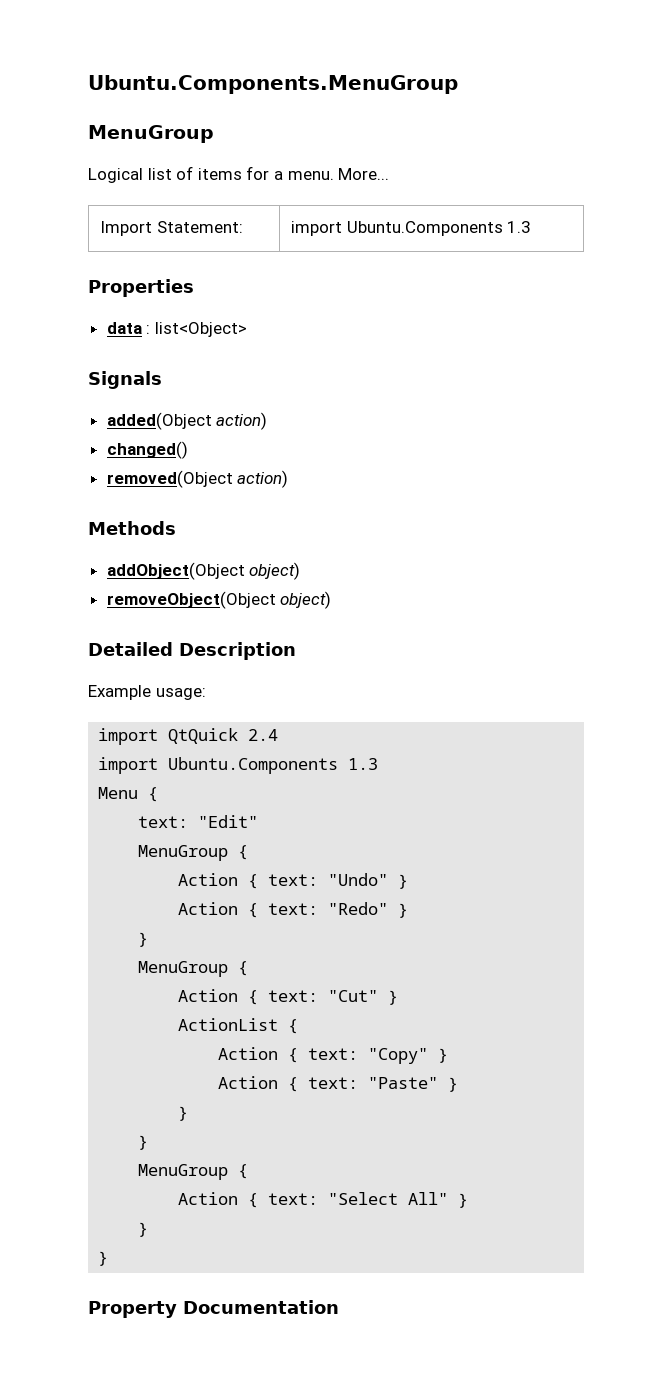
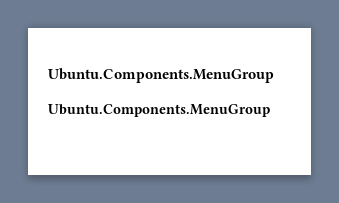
[88,125,214,143] [88,166,390,183] [100,221,243,236] [291,221,532,236] [88,279,194,297] [106,322,247,337] [88,371,162,389] [106,412,268,430] [106,441,188,459] [106,470,289,488] [88,521,176,535] [106,562,301,580] [106,591,332,609] [88,642,296,660] [88,685,206,700] [98,728,279,745] [98,757,379,774] [98,787,159,802] [138,815,259,828] [138,845,249,861] [178,873,409,889] [178,902,409,918] [138,932,149,947] [138,961,249,977] [178,989,399,1005] [178,1018,299,1034] [218,1047,449,1064] [218,1076,459,1092] [178,1106,189,1121] [138,1135,149,1150] [138,1164,249,1180] [178,1192,469,1208] [138,1222,149,1237] [98,1251,109,1266] [88,1300,339,1318] MenuGroup // Logical list of items for a menu. More... // Import Statement: | import Ubuntu.Components 1.3 // Properties // data : list<Object> // Signals // added(Object action) // changed() // removed(Object action) // Methods // addObject(Object object) // removeObject(Object object) // Detailed Description // Example usage: // import QtQuick 2.4 // import Ubuntu.Components 1.3 // Menu { // text: "Edit" // MenuGroup { // Action { text: "Undo" } // Action { text: "Redo" } // } // MenuGroup { // Action { text: "Cut" } // ActionList { // Action { text: "Copy" } // Action { text: "Paste" } // } // } // MenuGroup { // Action { text: "Select All" } // } // } // Property Documentation -> [48,104,270,117] Ubuntu.Components.MenuGroup

